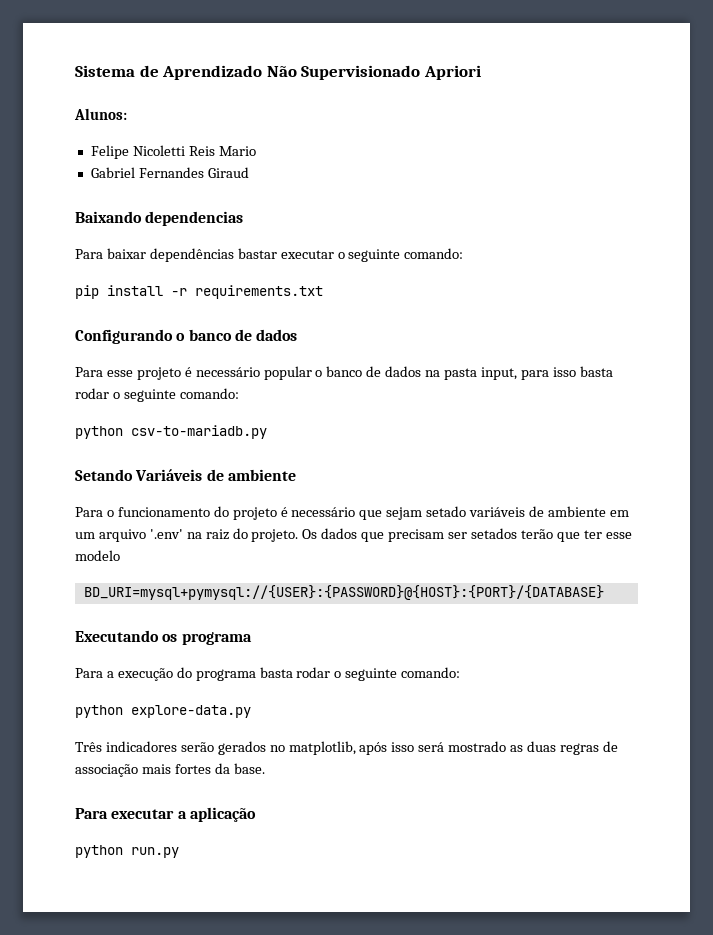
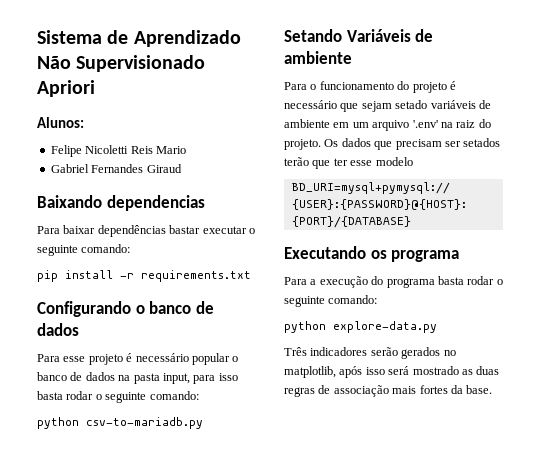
[75,807,256,822] [75,845,179,858] // Para executar a aplicação // python run.py -> (493, 389) none

